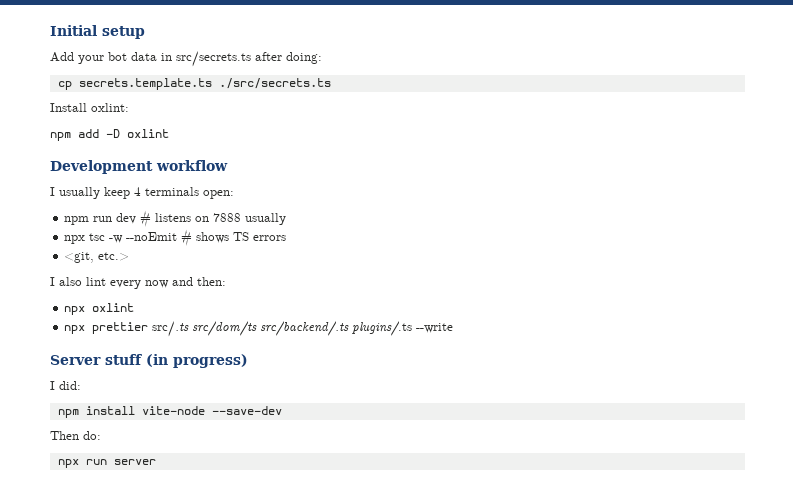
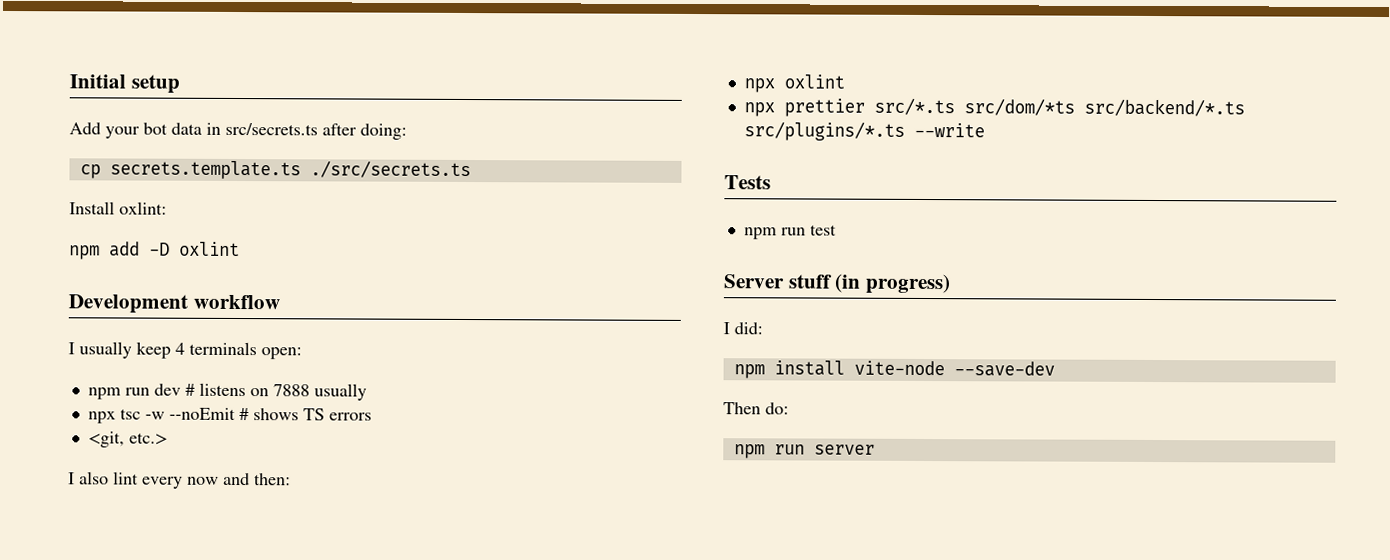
[152,321,454,337] src/.ts src/dom/ts src/backend/.ts plugins/.ts --write -> [873,97,1245,117] [743,121,985,141] [724,175,771,190] [743,224,837,240] src/*.ts src/dom/*ts src/backend/*.ts src/plugins/*.ts --write // Tests // npm run test
[57,459,79,468] npx -> [733,444,765,459] npm

